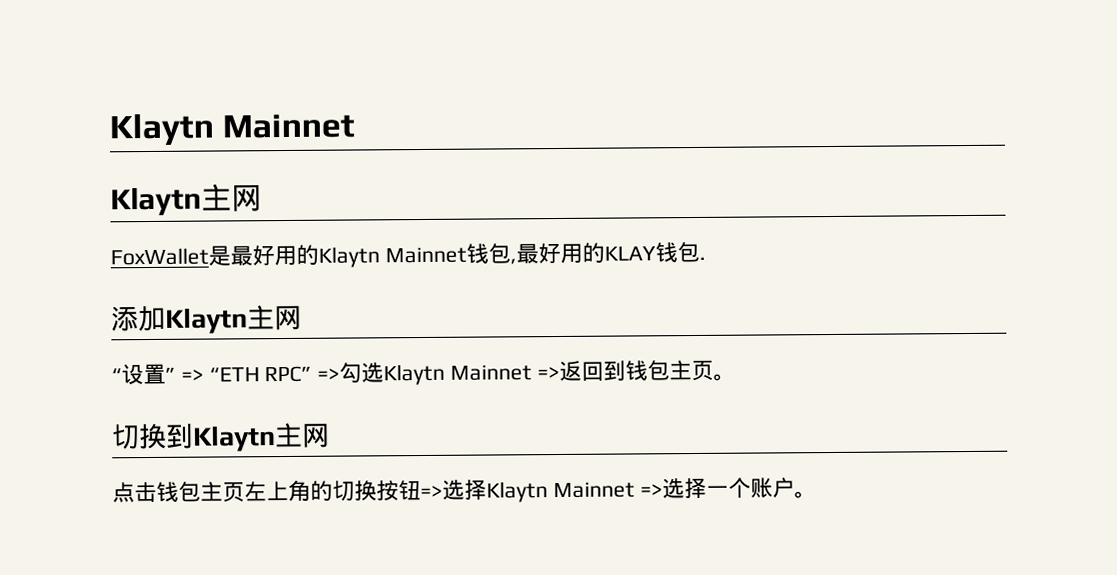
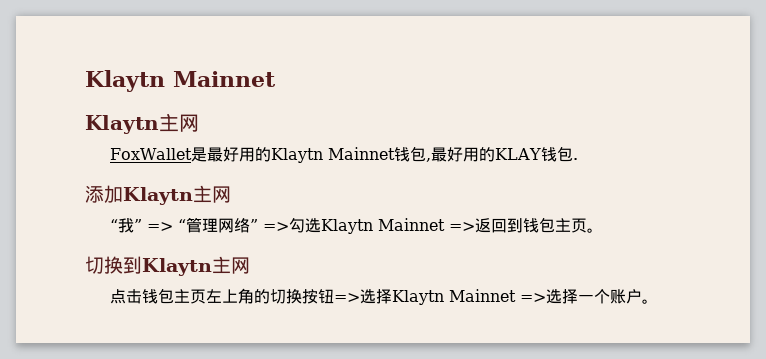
[121,363,313,385] 设置” => “ETH RPC” -> [118,217,259,233] 我” => “管理网络”

